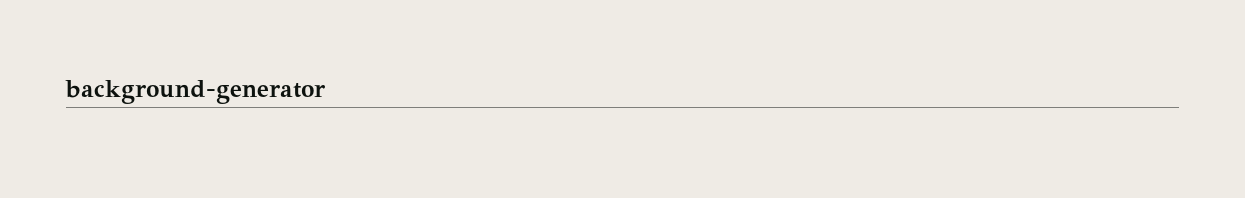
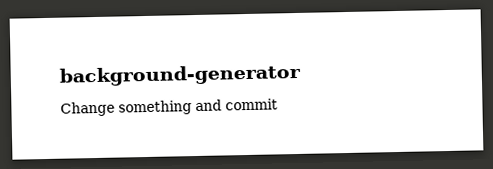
(326, 92) none -> [60,98,278,117] // Change something and commit

